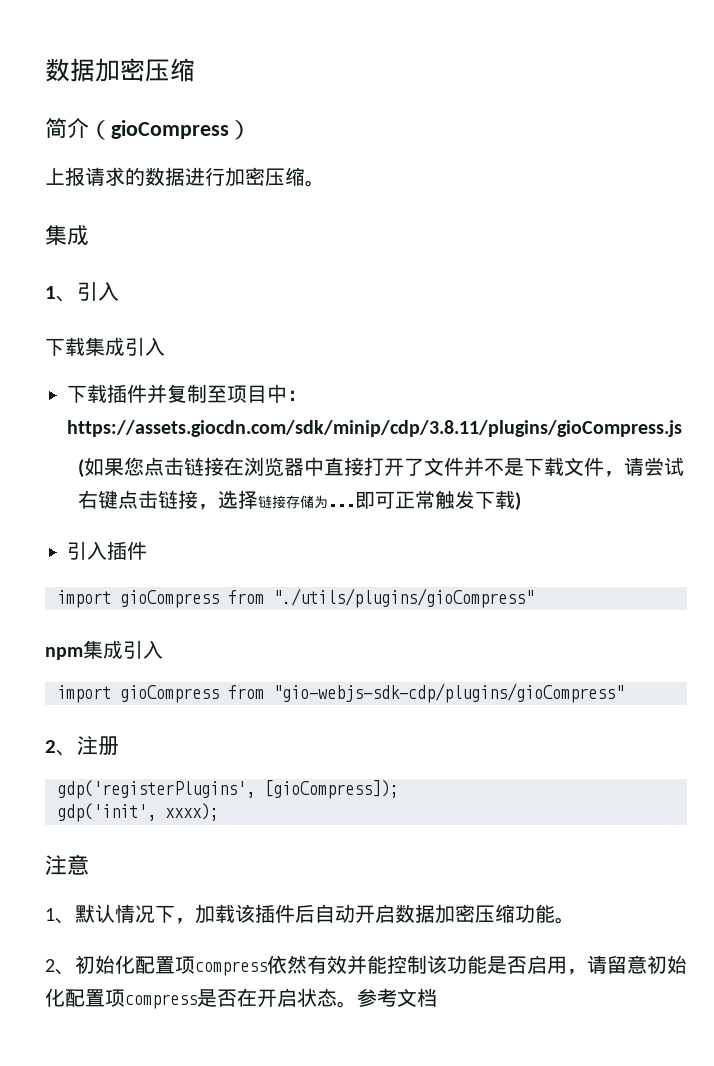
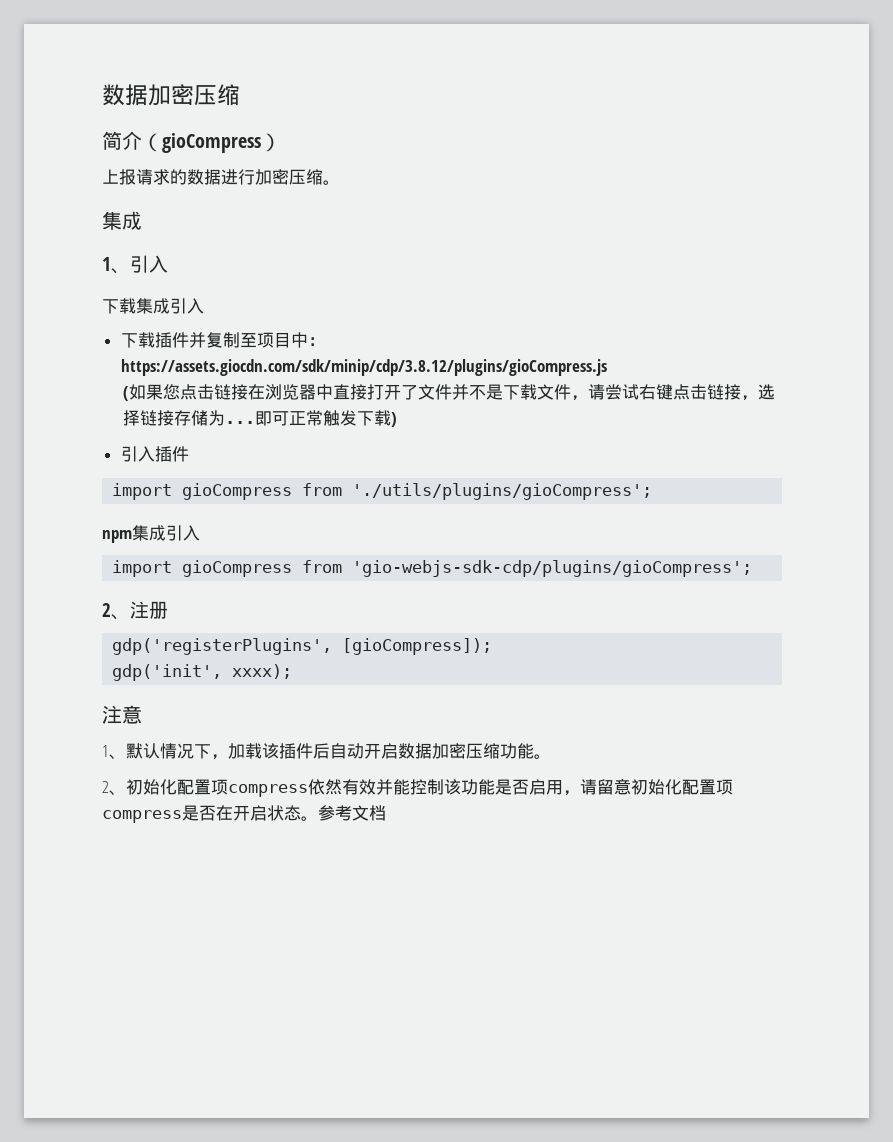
[67,420,682,437] https://assets.giocdn.com/sdk/minip/cdp/3.8.11/plugins/gioCompress.js -> [120,359,607,376] https://assets.giocdn.com/sdk/minip/cdp/3.8.12/plugins/gioCompress.js
[273,588,534,608] "./utils/plugins/gioCompress" -> [352,483,653,500] './utils/plugins/gioCompress';
[273,683,624,703] "gio-webjs-sdk-cdp/plugins/gioCompress" -> [352,560,753,577] 'gio-webjs-sdk-cdp/plugins/gioCompress';

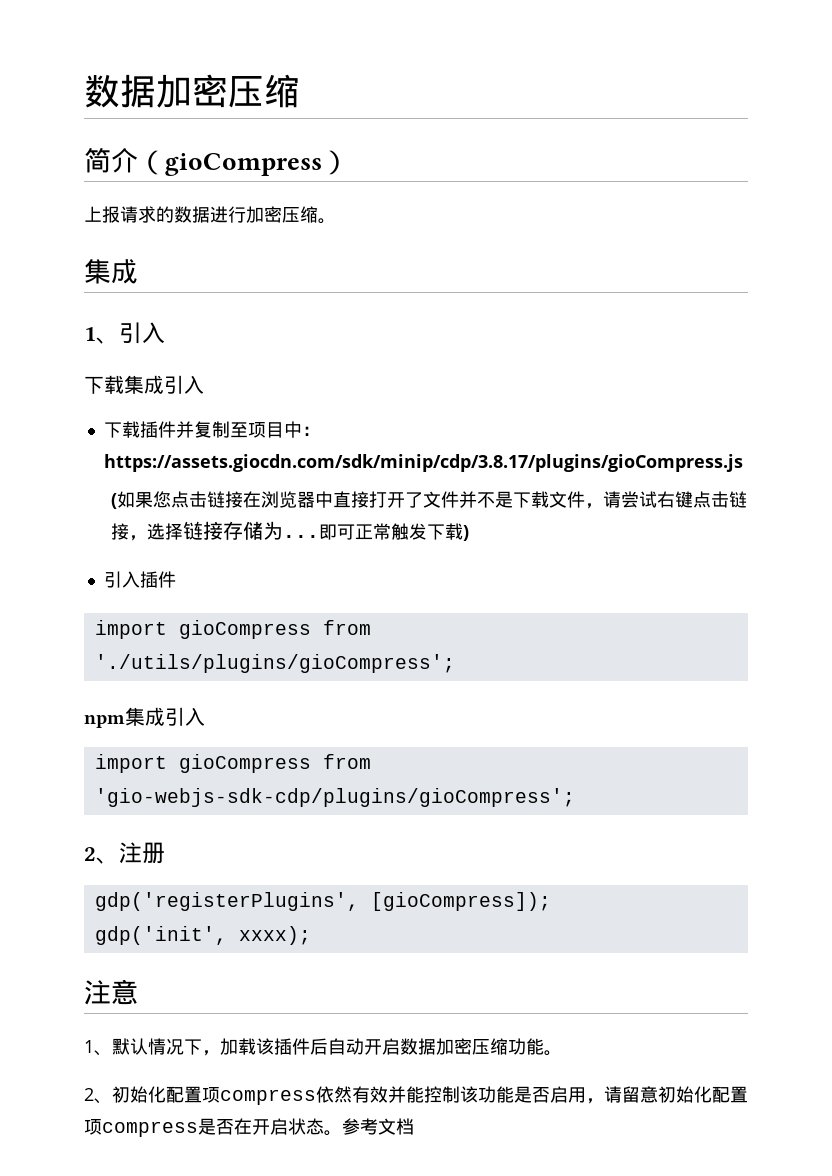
[120,359,607,376] https://assets.giocdn.com/sdk/minip/cdp/3.8.12/plugins/gioCompress.js -> [103,454,743,472] https://assets.giocdn.com/sdk/minip/cdp/3.8.17/plugins/gioCompress.js

